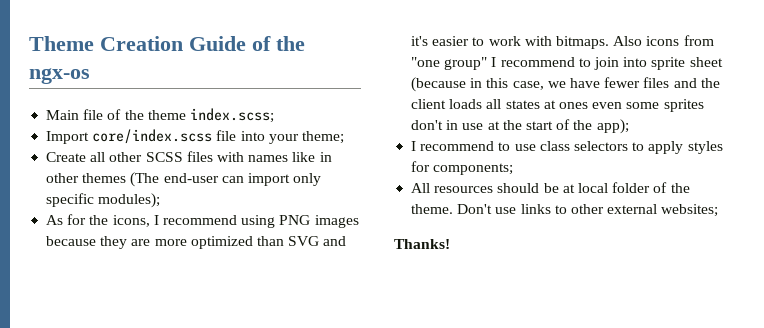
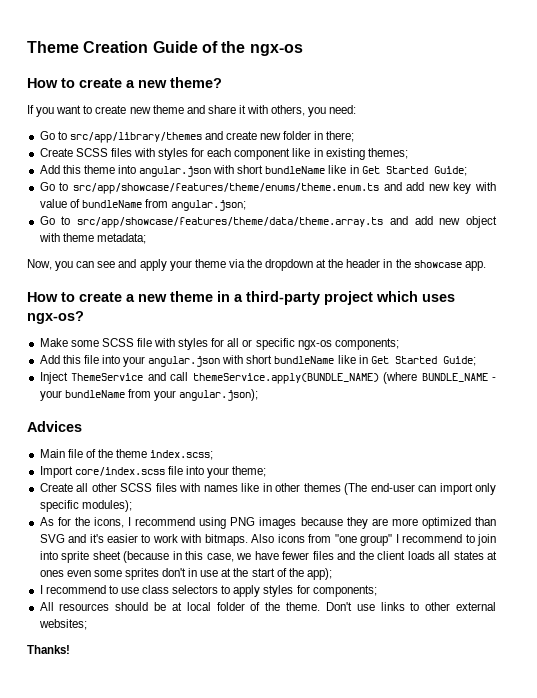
(90, 76) none -> [27,77,222,88] [27,105,357,117] [39,131,355,143] [39,148,408,160] [39,165,467,177] [39,182,496,194] [39,199,247,211] [39,216,498,228] [38,233,146,244] [27,259,486,271] [27,291,455,305] [27,311,84,324] [39,338,399,350] [39,355,476,367] [39,372,497,384] [39,389,259,401] [27,421,82,432] // How to create a new theme? // If you want to create new theme and share it with others, you need: // Go to src/app/library/themes and create new folder in there; // Create SCSS files with styles for each component like in existing themes; // Add this theme into angular.json with short bundleName like in Get Started Guide; // Go to src/app/showcase/features/theme/enums/theme.enum.ts and add new key with value of bundleName from angular.json; // Go to src/app/showcase/features/theme/data/theme.array.ts and add new object with theme metadata; // Now, you can see and apply your theme via the dropdown at the header in the showcase app. // How to create a new theme in a third-party project which uses ngx-os? // Make some SCSS file with styles for all or specific ngx-os components; // Add this file into your angular.json with short bundleName like in Get Started Guide; // Inject ThemeService and call themeService.apply(BUNDLE_NAME) (where BUNDLE_NAME - your bundleName from your angular.json); // Advices

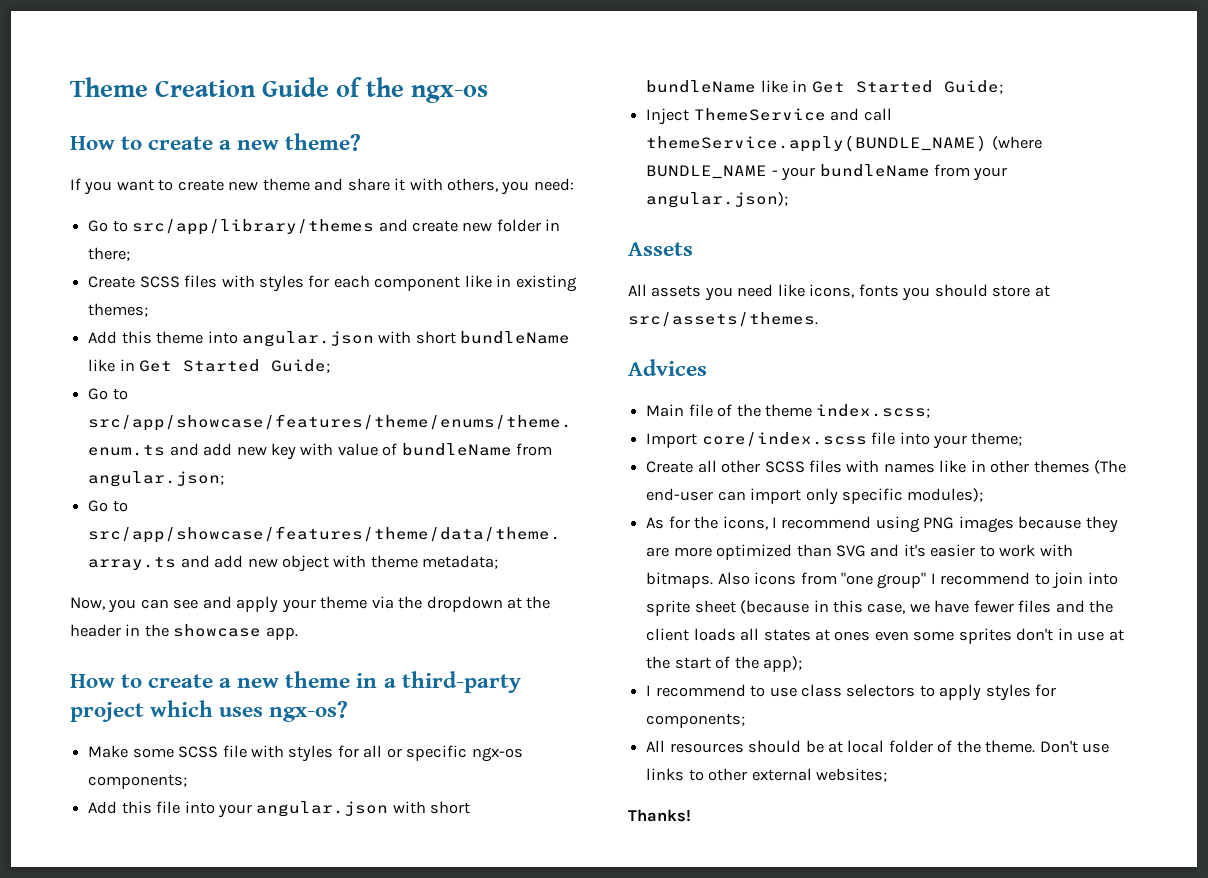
(259, 395) none -> [628,242,693,256] [628,284,1050,301] [628,312,818,327] // Assets // All assets you need like icons, fonts you should store at src/assets/themes.

